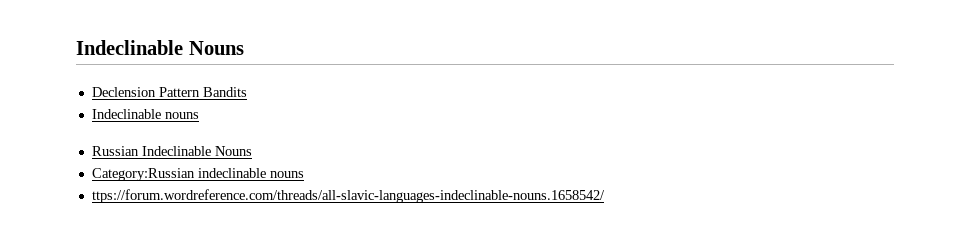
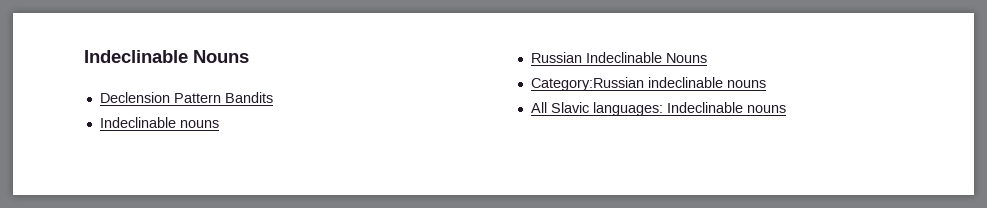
[91,189,605,203] ttps://forum.wordreference.com/threads/all-slavic-languages-indeclinable-nouns.1658542/ -> [530,102,786,116] All Slavic languages: Indeclinable nouns

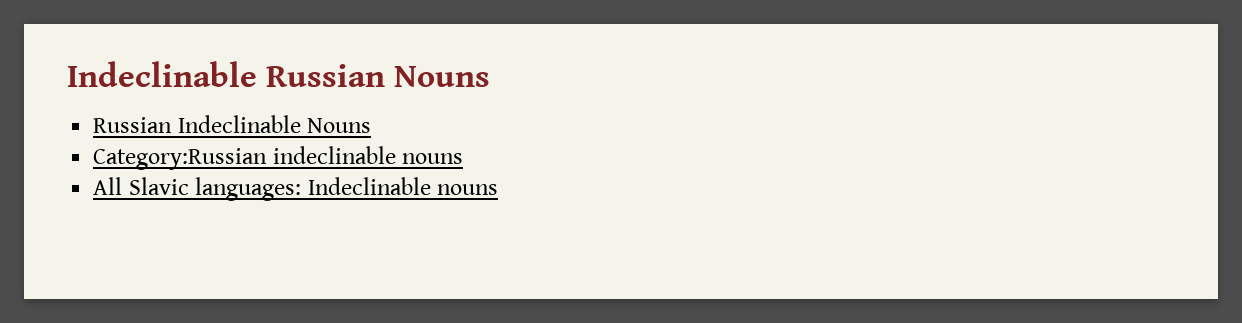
[84,50,249,63] [99,92,273,103] [99,117,219,128] Indeclinable Nouns // Declension Pattern Bandits // Indeclinable nouns -> [67,61,491,87] Indeclinable Russian Nouns

